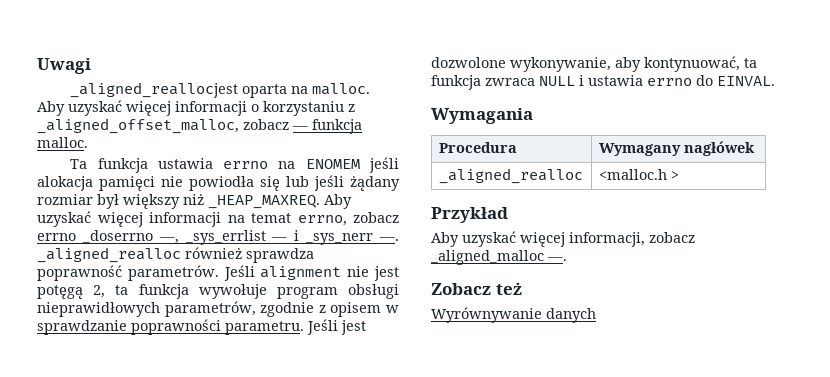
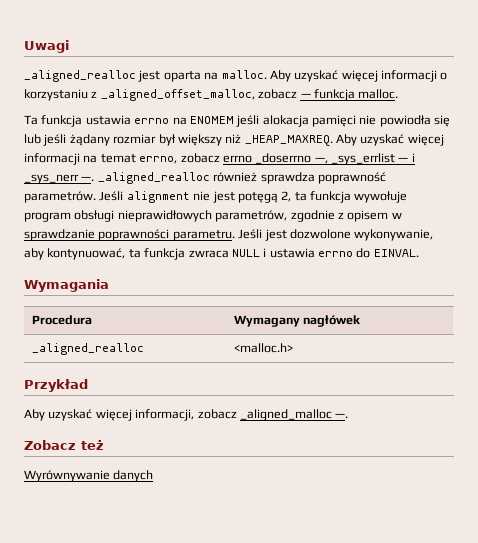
[70,82,239,98] _aligned_reallocjest -> [24,70,161,82] _aligned_realloc jest
[598,169,679,180] <malloc.h > -> [233,343,293,353] <malloc.h>

